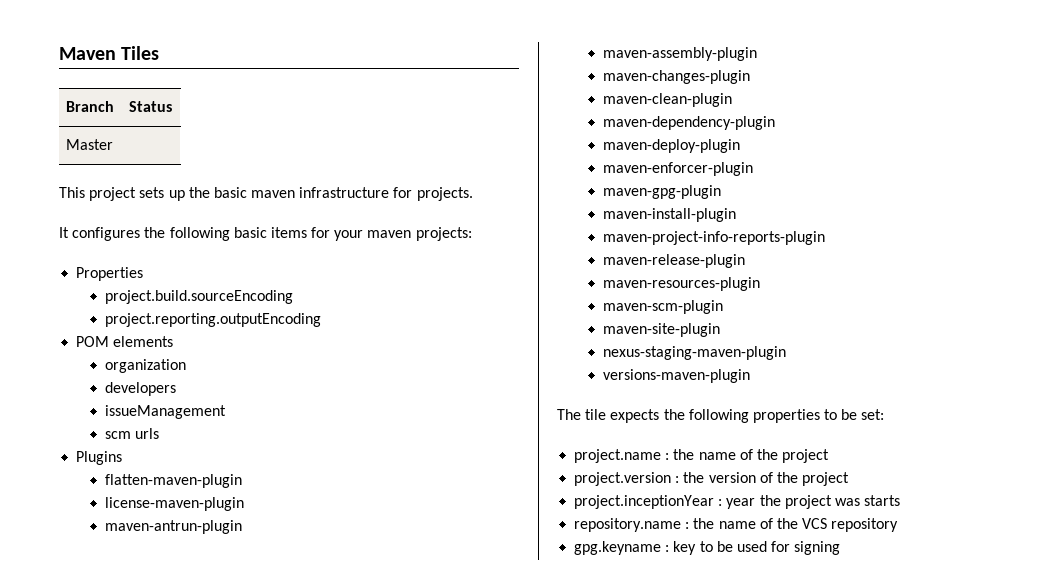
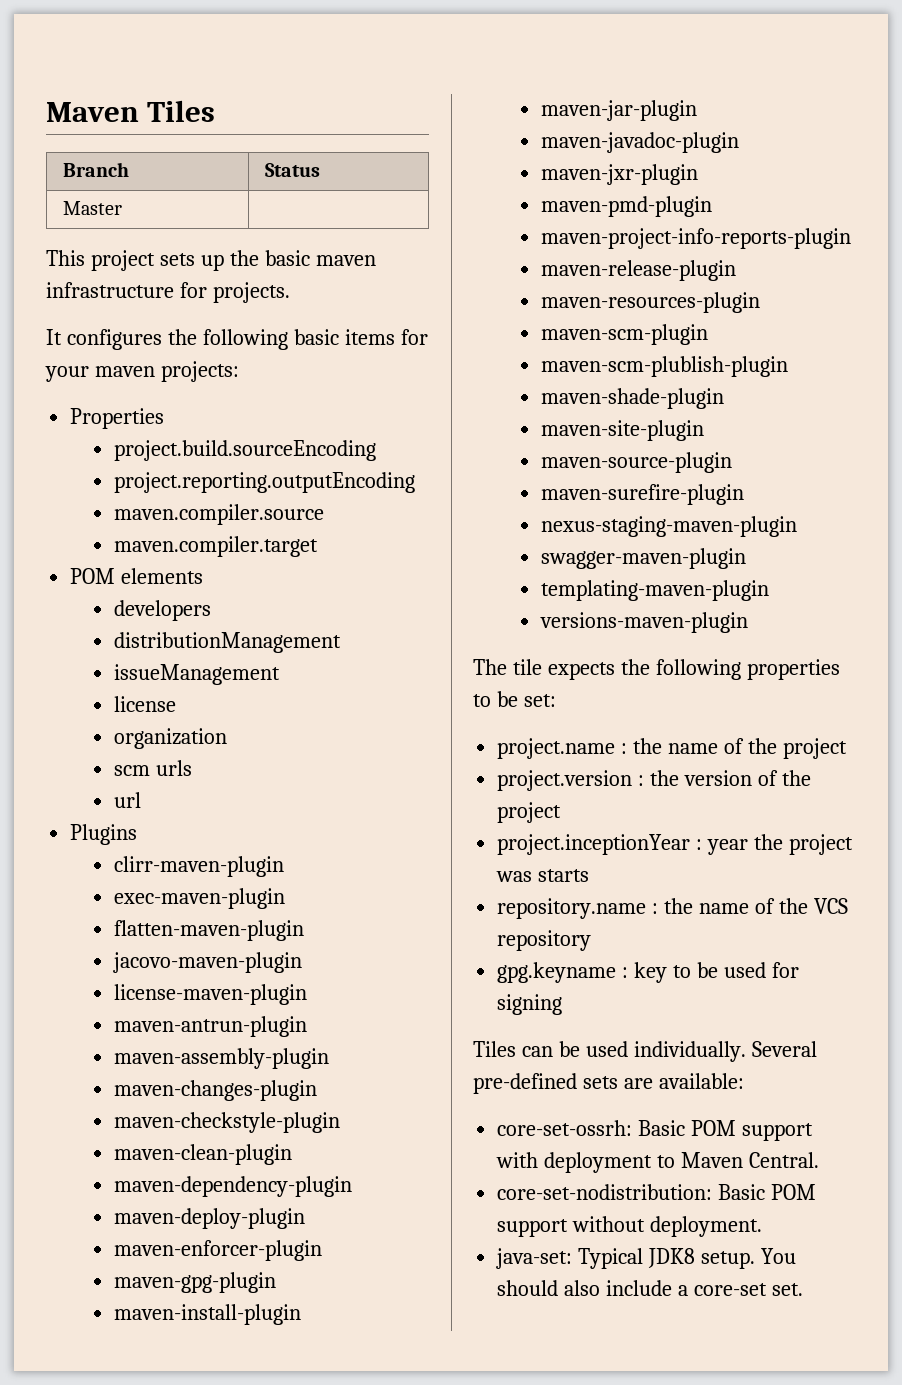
(321, 320) none -> [113,504,324,525] [113,536,318,557] // maven.compiler.source // maven.compiler.target
[104,359,186,373] // organization -> (204, 576) none
(176, 389) none -> [113,632,341,653] // distributionManagement
(226, 412) none -> [113,696,176,712] [113,728,227,749] // license // organization
(159, 433) none -> [113,792,141,808] // url
(123, 458) none -> [113,856,284,877] [113,888,285,909] // clirr-maven-plugin // exec-maven-plugin
(242, 481) none -> [112,952,302,973] // jacovo-maven-plugin
(750, 77) none -> [113,1112,340,1133] // maven-checkstyle-plugin
(736, 215) none -> [540,100,697,121] [540,132,739,153] [540,164,698,185] [540,196,712,217] // maven-jar-plugin // maven-javadoc-plugin // maven-jxr-plugin // maven-pmd-plugin
(723, 307) none -> [540,356,788,377] [540,388,724,409] // maven-scm-plublish-plugin // maven-shade-plugin
(720, 330) none -> [540,452,732,473] [540,484,744,505] // maven-source-plugin // maven-surefire-plugin
(786, 353) none -> [540,548,746,569] [540,580,769,601] // swagger-maven-plugin // templating-maven-plugin
(841, 548) none -> [473,1041,817,1062] [473,1073,744,1094] [497,1120,814,1141] [496,1152,819,1173] [497,1184,817,1200] [497,1216,763,1237] [496,1248,796,1269] [497,1280,803,1296] // Tiles can be used individually. Several pre-defined sets are available: // core-set-ossrh: Basic POM support with deployment to Maven Central. // core-set-nodistribution: Basic POM support without deployment. // java-set: Typical JDK8 setup. You should also include a core-set set.

